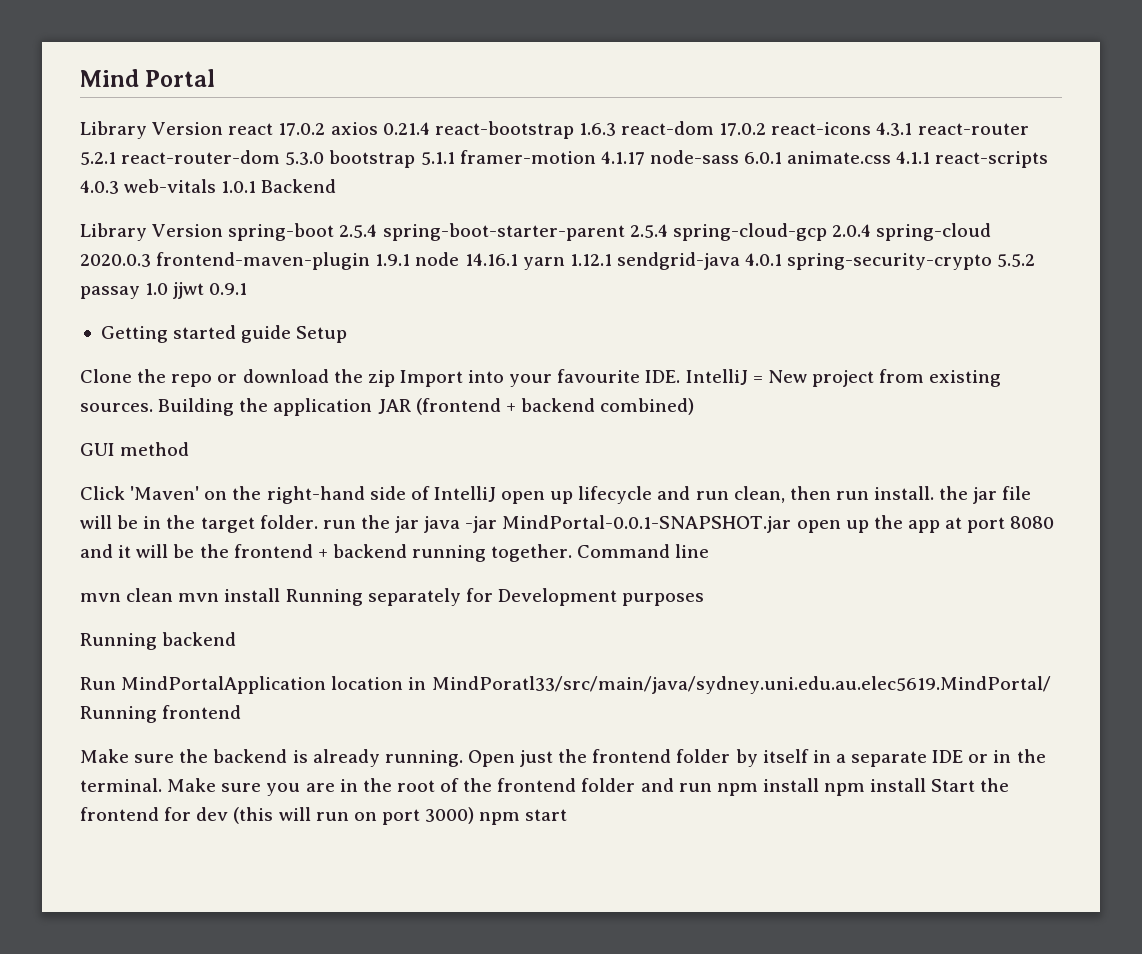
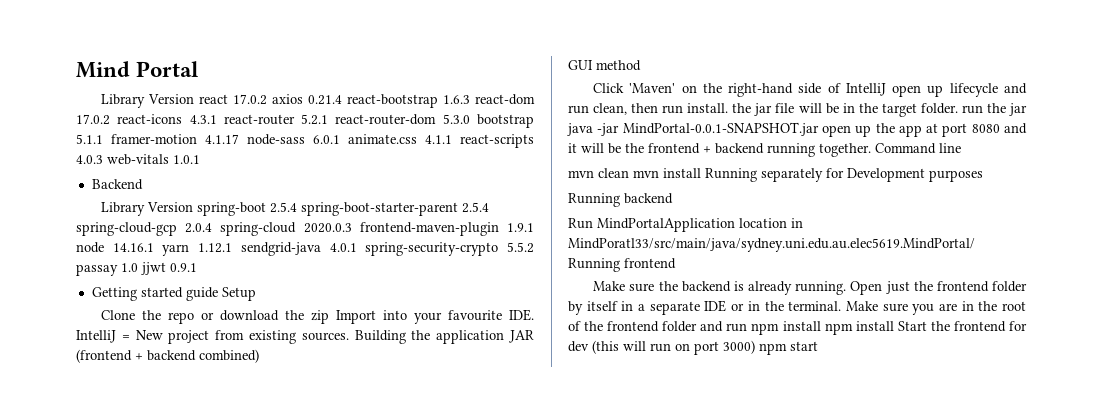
(257, 187) none -> (200, 159) //

